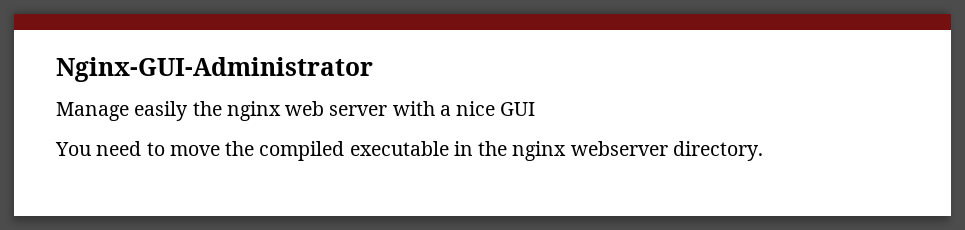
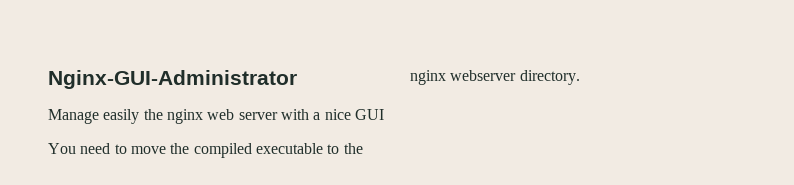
[453,141,473,156] in -> [327,144,340,154] to

